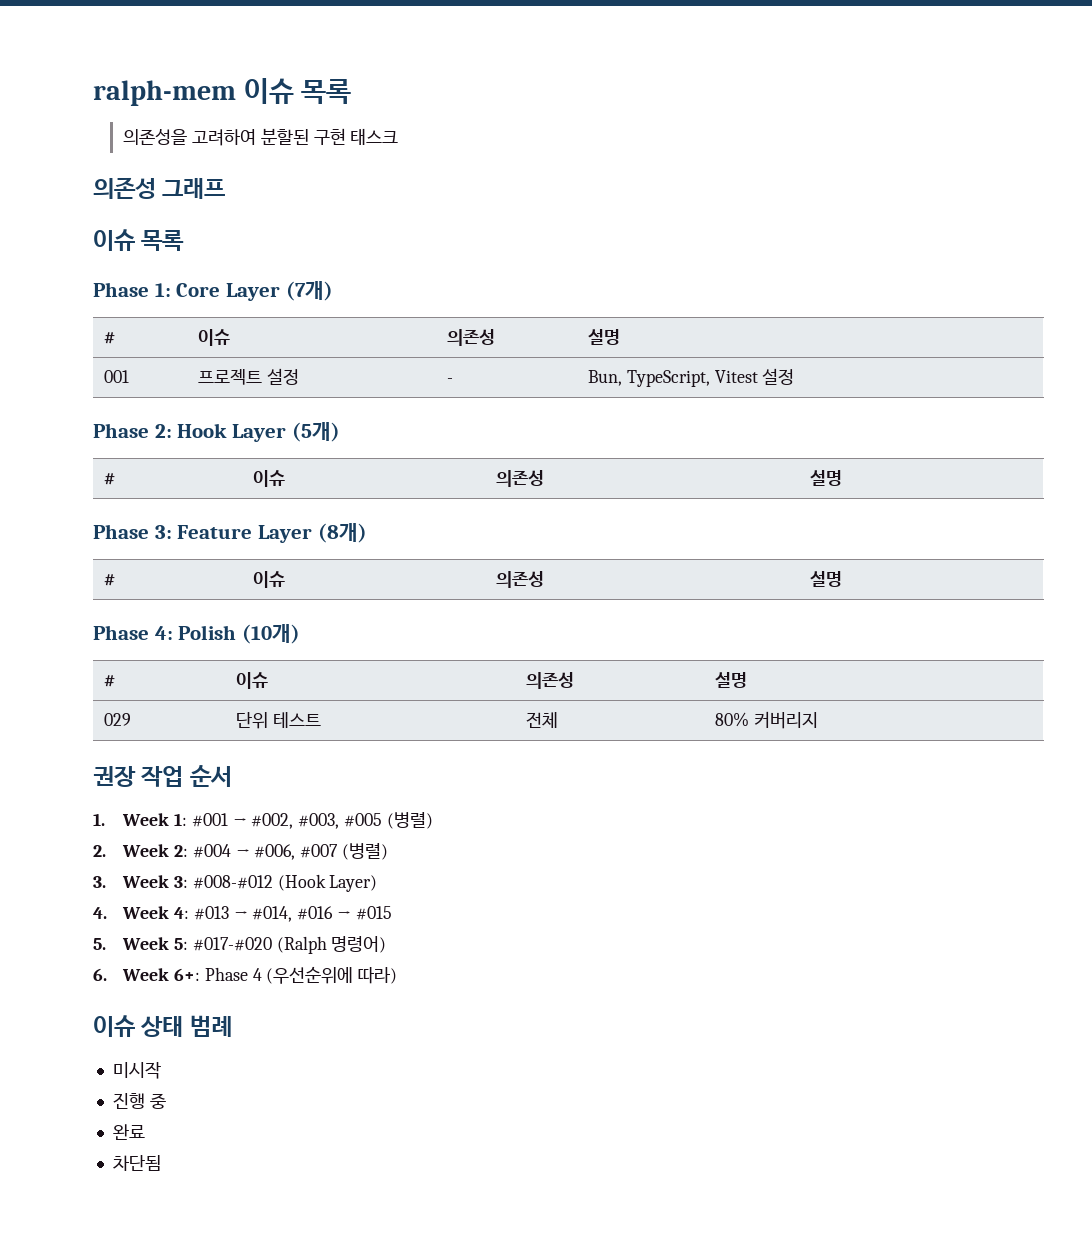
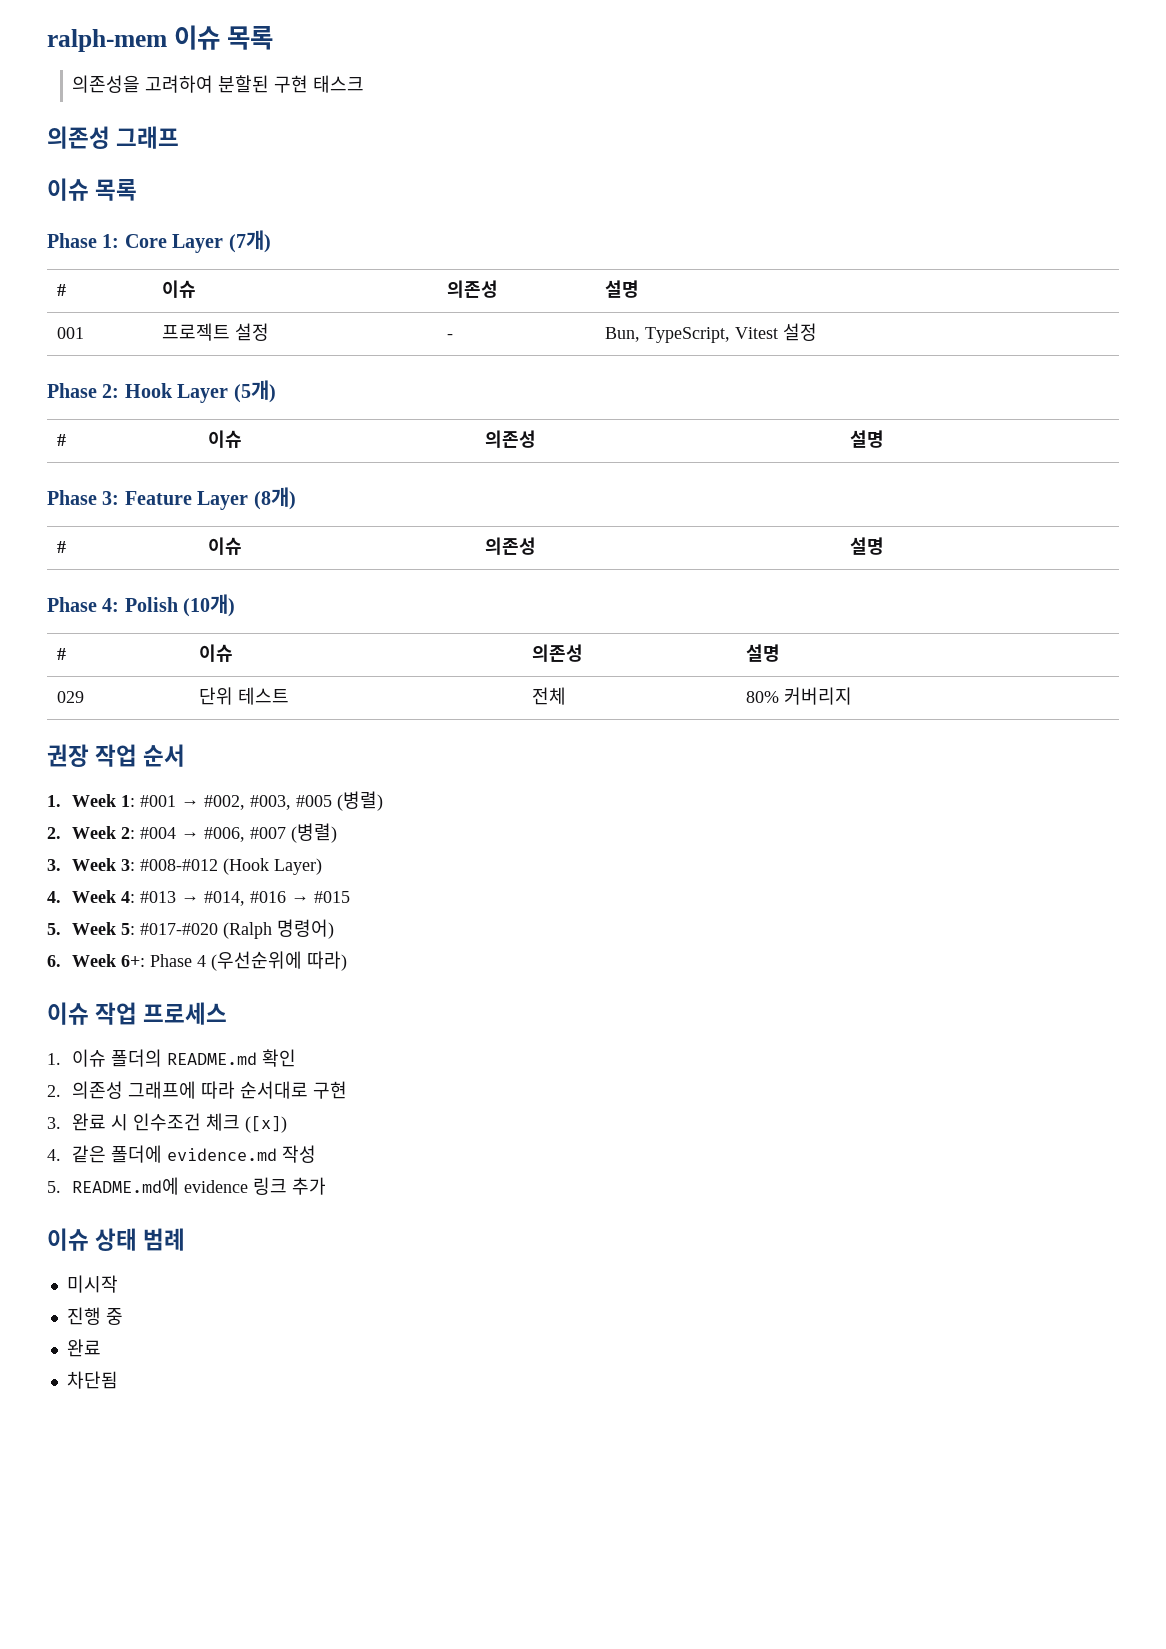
(398, 975) none -> [47,1002,228,1025] [47,1049,297,1067] [47,1081,348,1099] [47,1113,288,1133] [47,1145,317,1163] [47,1177,327,1195] // 이슈 작업 프로세스 // 1. 이슈 폴더의 README.md 확인 // 2. 의존성 그래프에 따라 순서대로 구현 // 3. 완료 시 인수조건 체크 ([x]) // 4. 같은 폴더에 evidence.md 작성 // 5. README.md에 evidence 링크 추가

